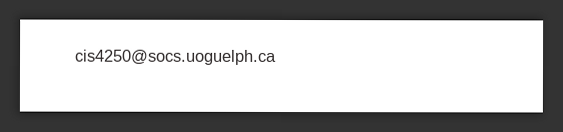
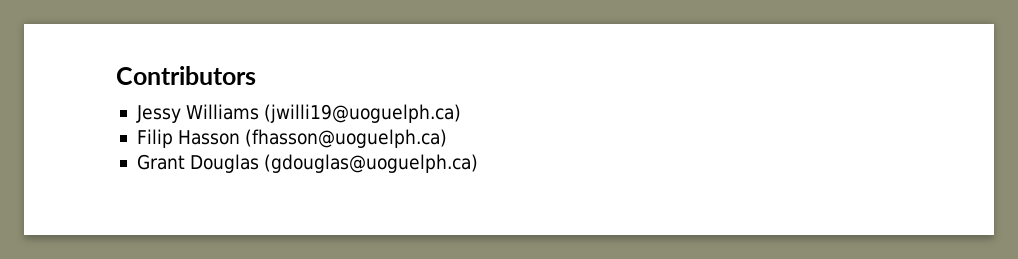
[75,49,277,65] cis4250@socs.uoguelph.ca -> [116,66,256,85] [135,104,462,123] [136,129,448,148] [136,154,479,173] Contributors // Jessy Williams (jwilli19@uoguelph.ca) // Filip Hasson (fhasson@uoguelph.ca) // Grant Douglas (gdouglas@uoguelph.ca)

